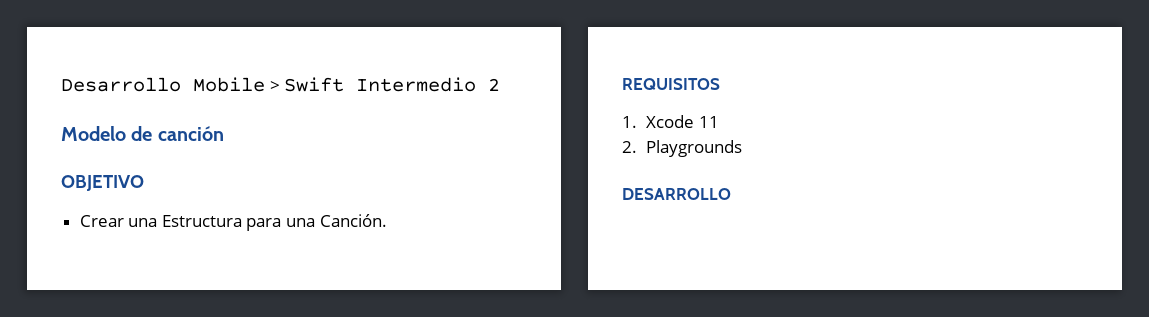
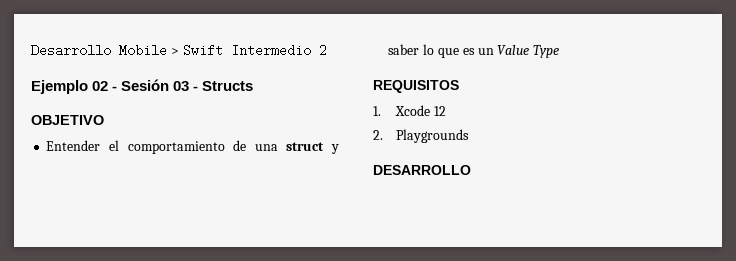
[61,126,224,141] [61,175,144,191] [79,214,387,231] Modelo de canción // OBJETIVO // Crear una Estructura para una Canción. -> [31,79,254,94] [31,115,104,125] [46,140,339,154] [388,44,560,58] Ejemplo 02 - Sesión 03 - Structs // OBJETIVO // Entender el comportamiento de una struct y saber lo que es un Value Type
[699,116,720,128] 11 -> [434,106,447,116] 12

